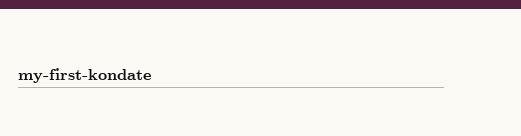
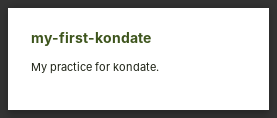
(151, 75) none -> [31,61,159,74] // My practice for kondate.

